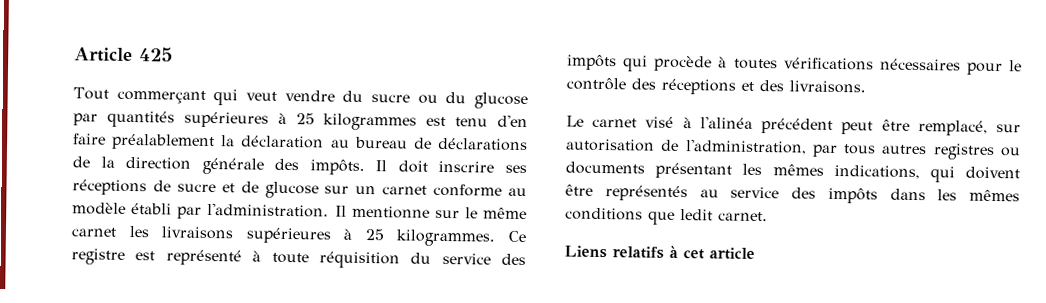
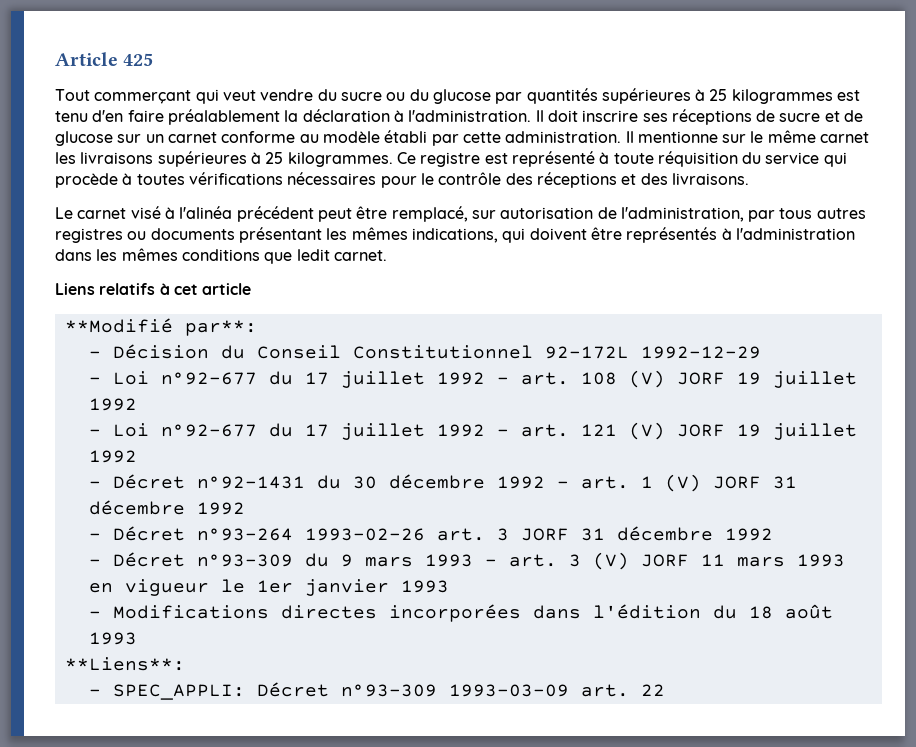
[330,136,528,152] [72,156,365,175] au bureau de déclarations de la direction générale des impôts. -> [393,110,532,122] à l'administration.
[207,202,330,218] l'administration. -> [462,131,622,143] cette administration.
[501,253,526,266] [567,54,617,71] des impôts -> (820, 158) none
[699,186,878,204] au service des impôts -> [721,228,855,240] à l'administration
(755, 253) none -> [64,318,257,336] [88,344,761,359] [88,370,857,388] [88,398,137,411] [88,422,857,440] [88,450,137,463] [88,474,797,492] [88,500,245,515] [88,526,773,541] [88,552,845,570] [88,579,449,596] [88,604,833,622] [88,632,137,645] [64,657,185,671] [88,682,665,700] // **Modifié par**: // - Décision du Conseil Constitutionnel 92-172L 1992-12-29 // - Loi n°92-677 du 17 juillet 1992 - art. 108 (V) JORF 19 juillet 1992 // - Loi n°92-677 du 17 juillet 1992 - art. 121 (V) JORF 19 juillet 1992 // - Décret n°92-1431 du 30 décembre 1992 - art. 1 (V) JORF 31 décembre 1992 // - Décret n°93-264 1993-02-26 art. 3 JORF 31 décembre 1992 // - Décret n°93-309 du 9 mars 1993 - art. 3 (V) JORF 11 mars 1993 en vigueur le 1er janvier 1993 // - Modifications directes incorporées dans l'édition du 18 août 1993 // **Liens**: // - SPEC_APPLI: Décret n°93-309 1993-03-09 art. 22

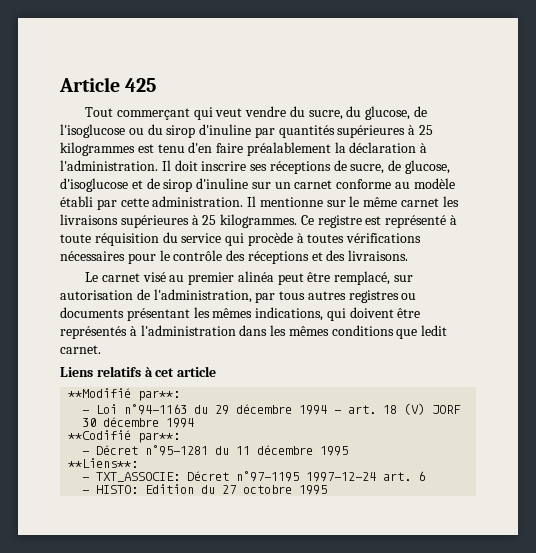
[340,89,491,104] sucre ou du glucose -> [308,106,427,120] [60,124,252,138] sucre, du glucose, de l'isoglucose ou du sirop d'inuline
[779,110,864,122] [55,131,113,146] sucre et de glucose -> [350,160,451,174] [60,178,249,192] sucre, de glucose, d'isoglucose et de sirop d'inuline
[164,206,314,222] à l'alinéa précédent -> [169,271,274,285] au premier alinéa
[112,344,761,359] [88,370,857,388] [88,398,137,411] [88,422,857,440] [88,450,137,463] [88,474,797,492] [88,500,245,515] [88,526,773,541] [88,552,845,570] [88,579,449,596] [88,604,833,622] [88,632,137,645] [64,657,185,671] [88,682,665,700] Décision du Conseil Constitutionnel 92-172L 1992-12-29 // - Loi n°92-677 du 17 juillet 1992 - art. 108 (V) JORF 19 juillet 1992 // - Loi n°92-677 du 17 juillet 1992 - art. 121 (V) JORF 19 juillet 1992 // - Décret n°92-1431 du 30 décembre 1992 - art. 1 (V) JORF 31 décembre 1992 // - Décret n°93-264 1993-02-26 art. 3 JORF 31 décembre 1992 // - Décret n°93-309 du 9 mars 1993 - art. 3 (V) JORF 11 mars 1993 en vigueur le 1er janvier 1993 // - Modifications directes incorporées dans l'édition du 18 août 1993 // **Liens**: // - SPEC_APPLI: Décret n°93-309 1993-03-09 art. 22 -> [96,403,462,415] [82,417,195,428] [68,430,181,443] [82,445,349,456] [68,458,139,468] [82,471,426,482] [82,484,328,495] Loi n°94-1163 du 29 décembre 1994 - art. 18 (V) JORF 30 décembre 1994 // **Codifié par**: // - Décret n°95-1281 du 11 décembre 1995 // **Liens**: // - TXT_ASSOCIE: Décret n°97-1195 1997-12-24 art. 6 // - HISTO: Edition du 27 octobre 1995

